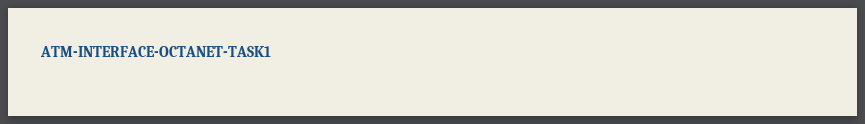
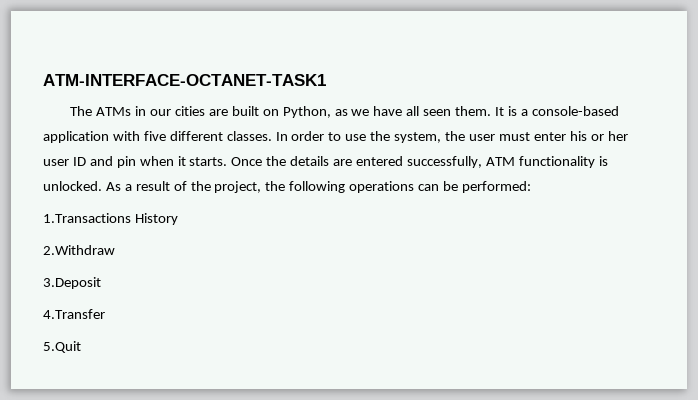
(271, 51) none -> [70,106,619,118] [43,131,628,143] [43,156,608,168] [43,181,531,193] [43,213,178,225] [43,245,115,255] [43,277,101,289] [43,309,105,319] [43,341,81,353] // The ATMs in our cities are built on Python, as we have all seen them. It is a console-based application with five different classes. In order to use the system, the user must enter his or her user ID and pin when it starts. Once the details are entered successfully, ATM functionality is unlocked. As a result of the project, the following operations can be performed: // 1.Transactions History // 2.Withdraw // 3.Deposit // 4.Transfer // 5.Quit

